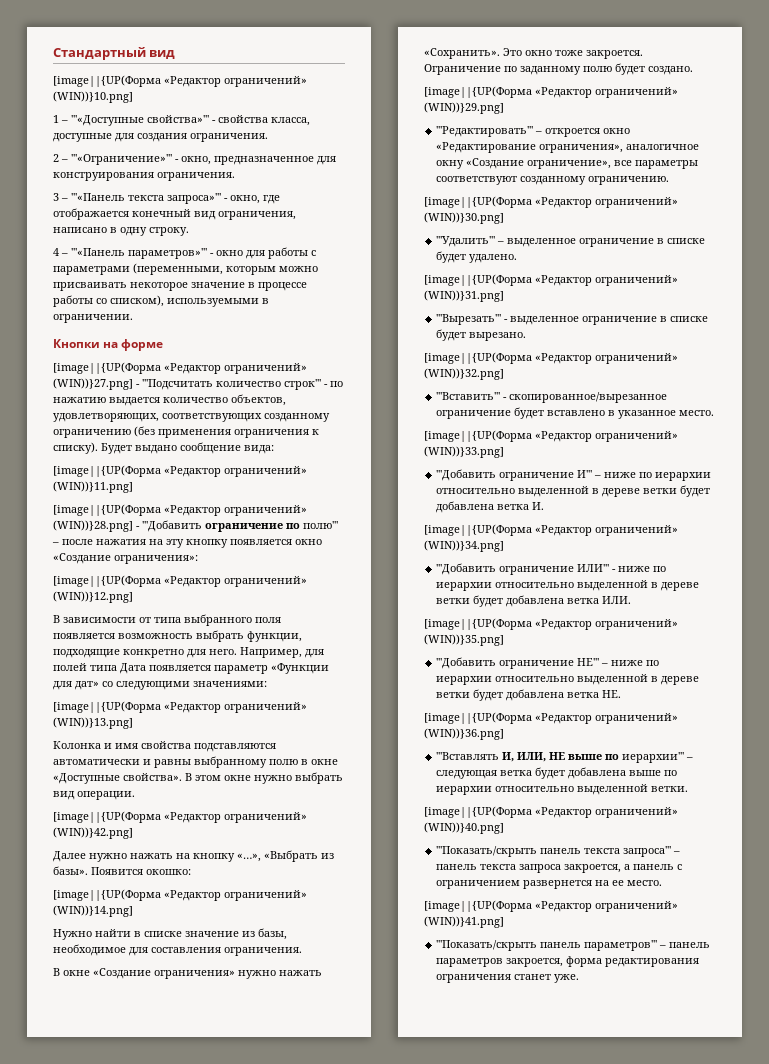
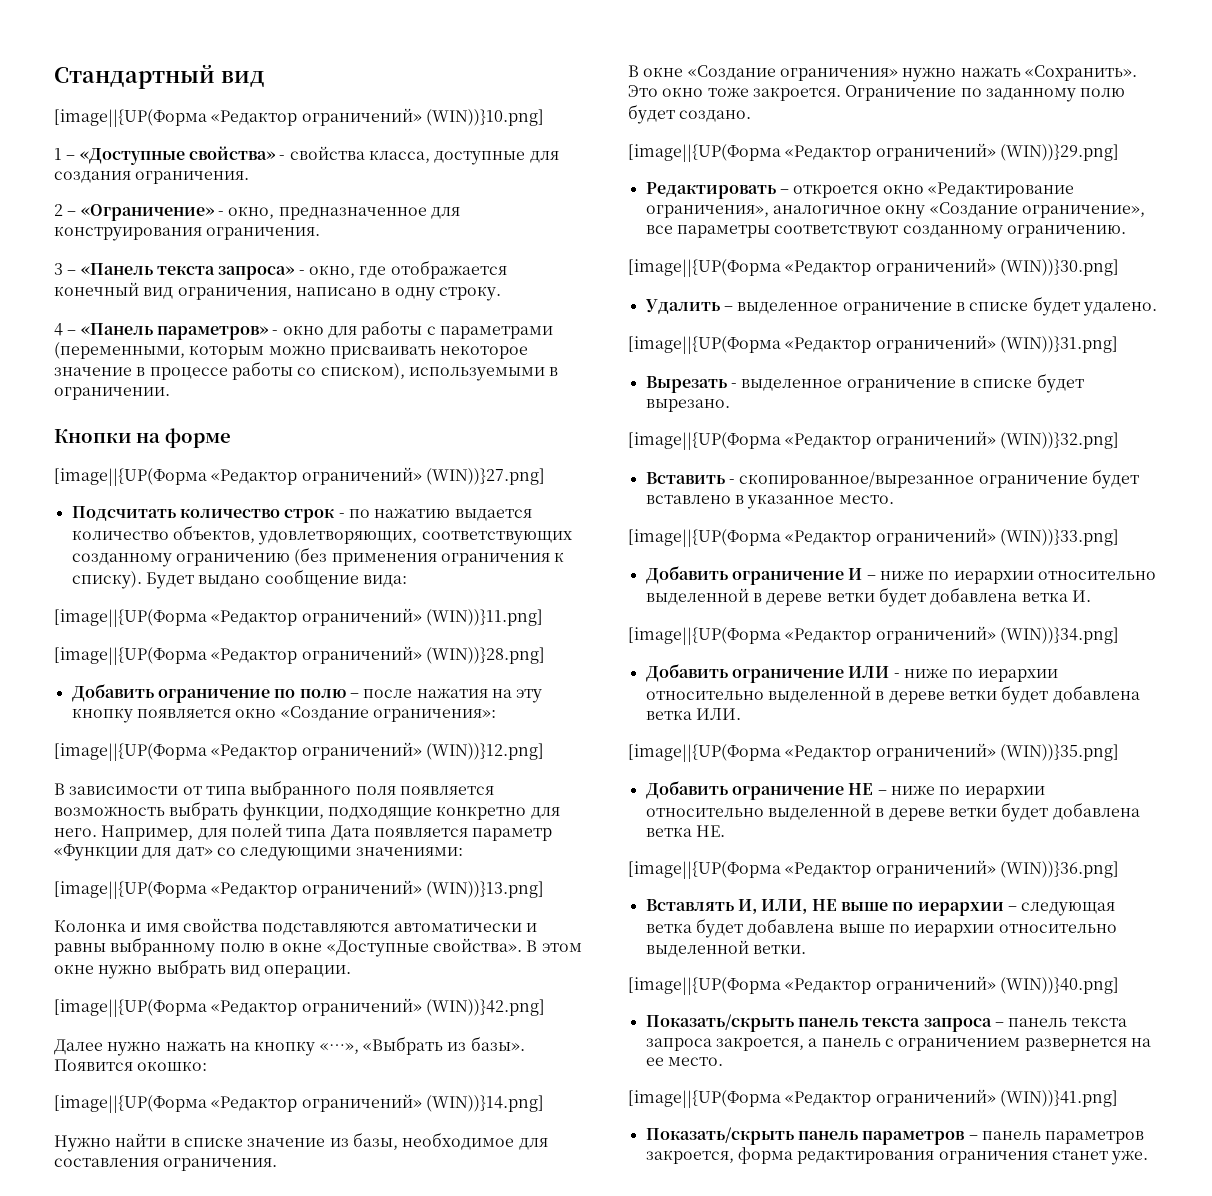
[71,115,209,126] '''«Доступные свойства»''' -> [79,146,276,165] «Доступные свойства»
[71,154,172,165] '''«Ограничение»''' -> [80,204,215,221] «Ограничение»
[71,193,221,204] '''«Панель текста запроса»''' -> [80,263,296,280] «Панель текста запроса»
[71,248,207,259] '''«Панель параметров»''' -> [80,323,269,340] «Панель параметров»
[136,379,321,390] - '''Подсчитать количество строк''' -> [71,506,335,523] // Подсчитать количество строк
[136,520,202,532] - '''Добавить -> [71,684,154,702] // Добавить
[303,521,338,529] полю''' -> [299,689,346,698] полю
[436,126,534,137] '''Редактировать''' -> [645,182,776,199] Редактировать
[436,236,496,247] '''Удалить''' -> [645,299,720,314] Удалить
[436,314,502,325] '''Вырезать''' -> [645,376,727,393] Вырезать
[436,392,501,400] '''Вставить''' -> [645,472,725,484] Вставить
[436,469,593,481] '''Добавить ограничение И''' -> [645,566,863,585] Добавить ограничение И
[436,563,610,575] '''Добавить ограничение ИЛИ''' -> [645,664,890,683] Добавить ограничение ИЛИ
[436,657,600,669] '''Добавить ограничение НЕ''' -> [645,781,874,800] Добавить ограничение НЕ
[436,752,500,760] '''Вставлять -> [645,899,734,911] Вставлять
[622,752,685,763] иерархии''' -> [917,902,1004,916] иерархии
[436,846,672,857] '''Показать/скрыть панель текста запроса''' -> [645,1014,992,1032] Показать/скрыть панель текста запроса
[436,940,658,951] '''Показать/скрыть панель параметров''' -> [645,1127,965,1145] Показать/скрыть панель параметров

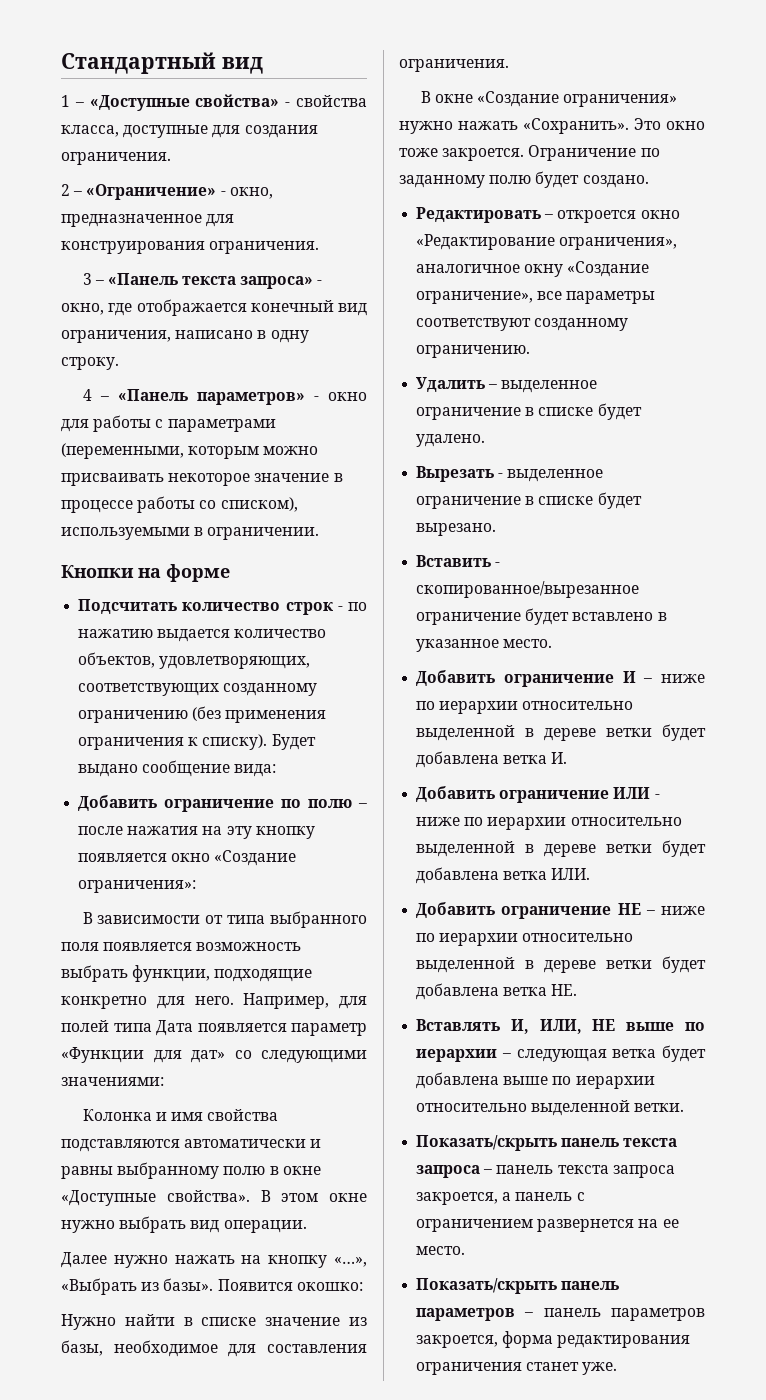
[54,108,544,127] // [image||{UP(Форма «Редактор ограничений» (WIN))}10.png] -> (263, 65) none
[54,467,545,486] // [image||{UP(Форма «Редактор ограничений» (WIN))}27.png] -> (230, 573) none
[54,608,543,627] [54,646,545,665] // [image||{UP(Форма «Редактор ограничений» (WIN))}11.png] // [image||{UP(Форма «Редактор ограничений» (WIN))}28.png] -> (277, 770) none
[54,742,544,761] // [image||{UP(Форма «Редактор ограничений» (WIN))}12.png] -> (197, 886) none
[54,880,544,899] // [image||{UP(Форма «Редактор ограничений» (WIN))}13.png] -> (164, 1081) none
[54,998,545,1017] // [image||{UP(Форма «Редактор ограничений» (WIN))}42.png] -> (307, 1226) none
[54,1094,544,1113] // [image||{UP(Форма «Редактор ограничений» (WIN))}14.png] -> (363, 1286) none
[628,143,1119,162] // [image||{UP(Форма «Редактор ограничений» (WIN))}29.png] -> (649, 181) none
[628,258,1119,277] // [image||{UP(Форма «Редактор ограничений» (WIN))}30.png] -> (531, 351) none
[628,335,1118,354] // [image||{UP(Форма «Редактор ограничений» (WIN))}31.png] -> (486, 440) none
[628,431,1119,450] // [image||{UP(Форма «Редактор ограничений» (WIN))}32.png] -> (497, 529) none
[628,528,1119,547] // [image||{UP(Форма «Редактор ограничений» (WIN))}33.png] -> (553, 643) none
[628,626,1119,645] // [image||{UP(Форма «Редактор ограничений» (WIN))}34.png] -> (568, 758) none
[628,743,1119,762] // [image||{UP(Форма «Редактор ограничений» (WIN))}35.png] -> (591, 874) none
[628,860,1119,879] // [image||{UP(Форма «Редактор ограничений» (WIN))}36.png] -> (578, 990) none
[628,976,1119,995] // [image||{UP(Форма «Редактор ограничений» (WIN))}40.png] -> (685, 1107) none
[628,1089,1118,1108] // [image||{UP(Форма «Редактор ограничений» (WIN))}41.png] -> (466, 1250) none

